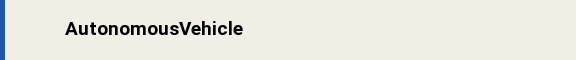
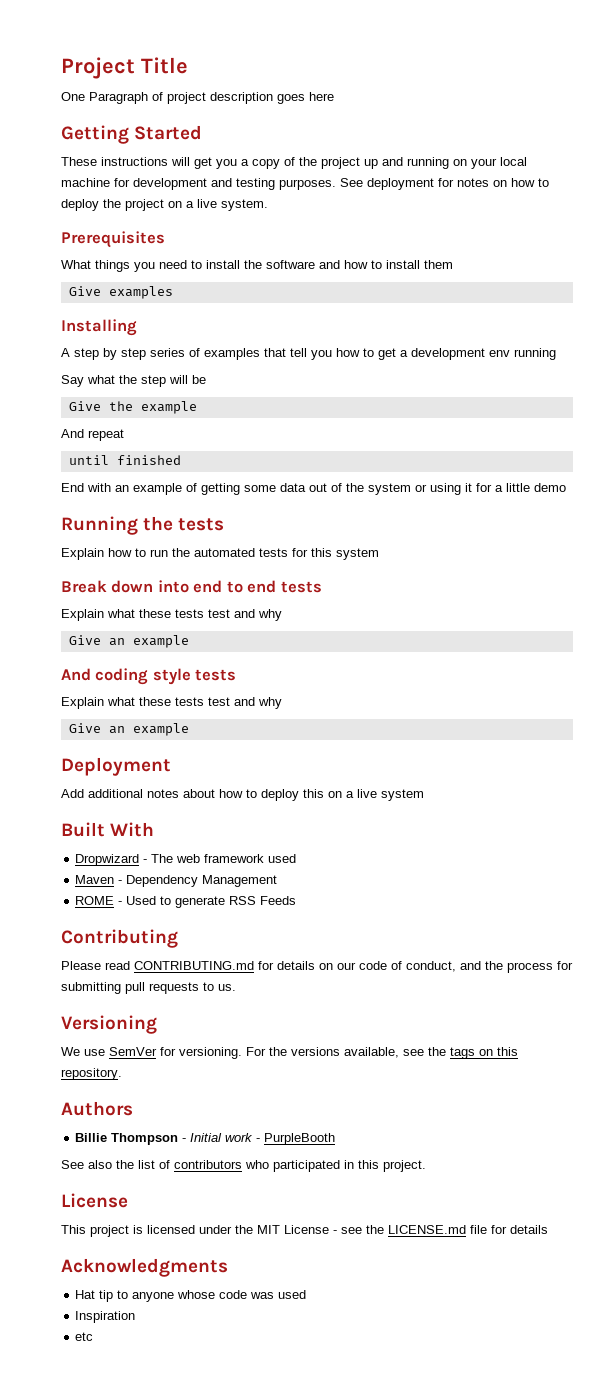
[65,21,243,35] AutonomousVehicle -> [61,57,188,79] [61,92,334,104] [61,125,203,144] [61,157,527,169] [61,178,549,190] [61,199,268,211] [61,231,165,248] [61,260,453,272] [68,286,173,299] [61,319,137,336] [61,348,556,360] [61,375,206,387] [68,401,197,414] [61,429,124,441] [68,455,181,465] [61,483,566,495] [61,516,225,535] [61,548,379,560] [61,580,322,593] [61,609,282,621] [68,635,189,648] [61,668,237,685] [61,697,282,709] [68,723,189,736] [61,757,171,776] [61,789,424,801] [61,822,155,837] [75,854,297,866] [75,875,278,887] [75,896,297,908] [61,929,178,948] [61,961,573,973] [61,982,236,994] [61,1015,157,1034] [61,1047,518,1059] [61,1068,122,1080] [61,1101,133,1116] [75,1133,336,1145] [61,1160,426,1172] [61,1193,128,1208] [61,1225,548,1237] [61,1258,228,1277] [75,1290,307,1302] [75,1311,136,1323] [75,1332,94,1341] Project Title // One Paragraph of project description goes here // Getting Started // These instructions will get you a copy of the project up and running on your local machine for development and testing purposes. See deployment for notes on how to deploy the project on a live system. // Prerequisites // What things you need to install the software and how to install them // Give examples // Installing // A step by step series of examples that tell you how to get a development env running // Say what the step will be // Give the example // And repeat // until finished // End with an example of getting some data out of the system or using it for a little demo // Running the tests // Explain how to run the automated tests for this system // Break down into end to end tests // Explain what these tests test and why // Give an example // And coding style tests // Explain what these tests test and why // Give an example // Deployment // Add additional notes about how to deploy this on a live system // Built With // Dropwizard - The web framework used // Maven - Dependency Management // ROME - Used to generate RSS Feeds // Contributing // Please read CONTRIBUTING.md for details on our code of conduct, and the process for submitting pull requests to us. // Versioning // We use SemVer for versioning. For the versions available, see the tags on this repository. // Authors // Billie Thompson - Initial work - PurpleBooth // See also the list of contributors who participated in this project. // License // This project is licensed under the MIT License - see the LICENSE.md file for details // Acknowledgments // Hat tip to anyone whose code was used // Inspiration // etc

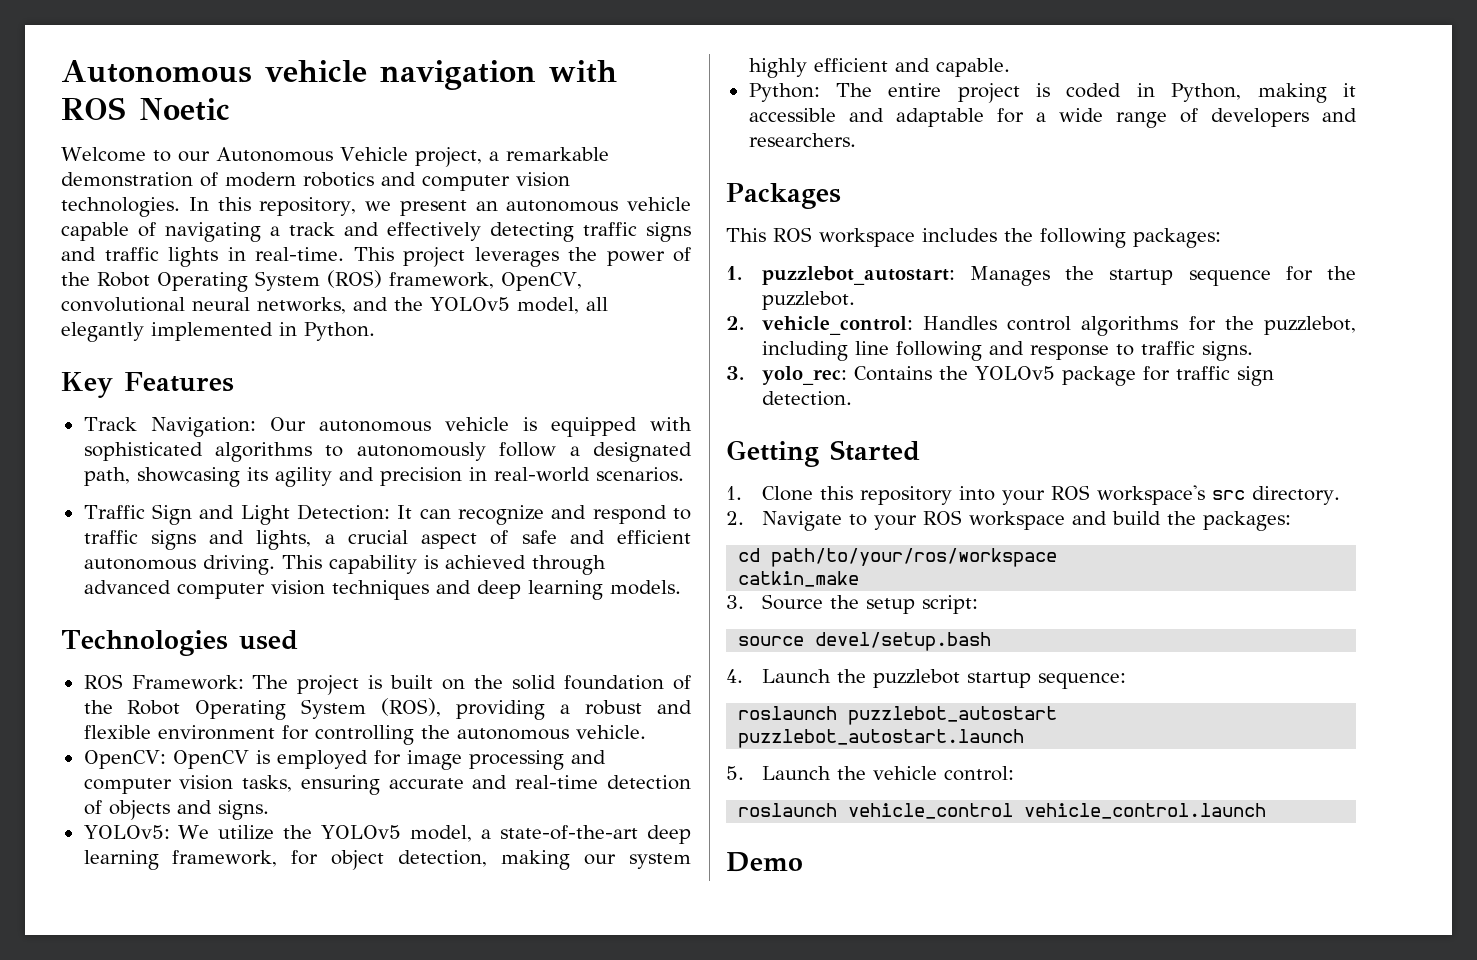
[61,57,188,79] [61,92,334,104] [61,125,203,144] [61,157,527,169] [61,178,549,190] [61,199,268,211] [61,231,165,248] [61,260,453,272] [68,286,173,299] [61,319,137,336] [61,348,556,360] [61,375,206,387] [68,401,197,414] [61,429,124,441] [68,455,181,465] [61,483,566,495] [61,516,225,535] [61,548,379,560] [61,580,322,593] [61,609,282,621] [68,635,189,648] [61,668,237,685] [61,697,282,709] [68,723,189,736] [61,757,171,776] [61,789,424,801] [61,822,155,837] [75,854,297,866] [75,875,278,887] [75,896,297,908] [61,929,178,948] [61,961,573,973] [61,982,236,994] [61,1015,157,1034] [61,1047,518,1059] [61,1068,122,1080] [61,1101,133,1116] [75,1133,336,1145] [61,1160,426,1172] [61,1193,128,1208] [61,1225,548,1237] [61,1258,228,1277] [75,1290,307,1302] [75,1311,136,1323] [75,1332,94,1341] Project Title // One Paragraph of project description goes here // Getting Started // These instructions will get you a copy of the project up and running on your local machine for development and testing purposes. See deployment for notes on how to deploy the project on a live system. // Prerequisites // What things you need to install the software and how to install them // Give examples // Installing // A step by step series of examples that tell you how to get a development env running // Say what the step will be // Give the example // And repeat // until finished // End with an example of getting some data out of the system or using it for a little demo // Running the tests // Explain how to run the automated tests for this system // Break down into end to end tests // Explain what these tests test and why // Give an example // And coding style tests // Explain what these tests test and why // Give an example // Deployment // Add additional notes about how to deploy this on a live system // Built With // Dropwizard - The web framework used // Maven - Dependency Management // ROME - Used to generate RSS Feeds // Contributing // Please read CONTRIBUTING.md for details on our code of conduct, and the process for submitting pull requests to us. // Versioning // We use SemVer for versioning. For the versions available, see the tags on this repository. // Authors // Billie Thompson - Initial work - PurpleBooth // See also the list of contributors who participated in this project. // License // This project is licensed under the MIT License - see the LICENSE.md file for details // Acknowledgments // Hat tip to anyone whose code was used // Inspiration // etc -> [61,60,617,90] [61,97,230,121] [61,147,609,167] [61,172,570,191] [61,197,691,217] [61,222,691,242] [61,247,691,267] [61,270,582,292] [61,297,608,314] [61,322,375,342] [61,372,234,398] [83,417,693,437] [83,442,692,462] [83,467,684,487] [83,504,691,525] [83,530,692,550] [83,555,606,575] [83,580,681,600] [61,630,298,656] [83,674,691,695] [83,698,692,720] [83,725,646,745] [83,750,606,770] [83,775,691,795] [83,800,269,820] [83,825,691,844] [83,850,691,870] [748,58,1010,78] [748,83,1356,103] [748,108,1357,128] [748,133,856,147] [726,183,841,209] [726,227,1221,248] [726,266,1356,286] [761,291,855,310] [726,316,1356,336] [761,341,1253,361] [726,366,1274,386] [761,391,852,406] [726,440,920,467] [726,485,1340,505] [726,510,1291,531] [738,548,1058,567] [738,571,860,587] [726,594,978,614] [738,632,992,651] [726,669,1126,689] [738,706,1058,725] [738,729,1025,748] [726,766,1014,781] [738,803,1267,819] [726,852,803,872] Autonomous vehicle navigation with ROS Noetic // Welcome to our Autonomous Vehicle project, a remarkable demonstration of modern robotics and computer vision technologies. In this repository, we present an autonomous vehicle capable of navigating a track and effectively detecting traffic signs and traffic lights in real-time. This project leverages the power of the Robot Operating System (ROS) framework, OpenCV, convolutional neural networks, and the YOLOv5 model, all elegantly implemented in Python. // Key Features // Track Navigation: Our autonomous vehicle is equipped with sophisticated algorithms to autonomously follow a designated path, showcasing its agility and precision in real-world scenarios. // Traffic Sign and Light Detection: It can recognize and respond to traffic signs and lights, a crucial aspect of safe and efficient autonomous driving. This capability is achieved through advanced computer vision techniques and deep learning models. // Technologies used // ROS Framework: The project is built on the solid foundation of the Robot Operating System (ROS), providing a robust and flexible environment for controlling the autonomous vehicle. // OpenCV: OpenCV is employed for image processing and computer vision tasks, ensuring accurate and real-time detection of objects and signs. // YOLOv5: We utilize the YOLOv5 model, a state-of-the-art deep learning framework, for object detection, making our system highly efficient and capable. // Python: The entire project is coded in Python, making it accessible and adaptable for a wide range of developers and researchers. // Packages // This ROS workspace includes the following packages: // 1. puzzlebot_autostart: Manages the startup sequence for the puzzlebot. // 2. vehicle_control: Handles control algorithms for the puzzlebot, including line following and response to traffic signs. // 3. yolo_rec: Contains the YOLOv5 package for traffic sign detection. // Getting Started // 1. Clone this repository into your ROS workspace's src directory. // 2. Navigate to your ROS workspace and build the packages: // cd path/to/your/ros/workspace // catkin_make // 3. Source the setup script: // source devel/setup.bash // 4. Launch the puzzlebot startup sequence: // roslaunch puzzlebot_autostart puzzlebot_autostart.launch // 5. Launch the vehicle control: // roslaunch vehicle_control vehicle_control.launch // Demo

